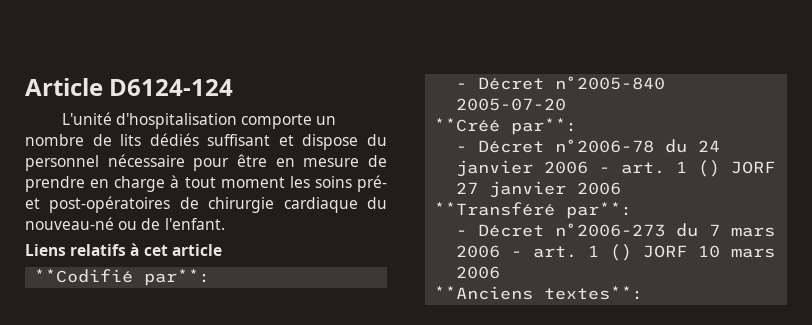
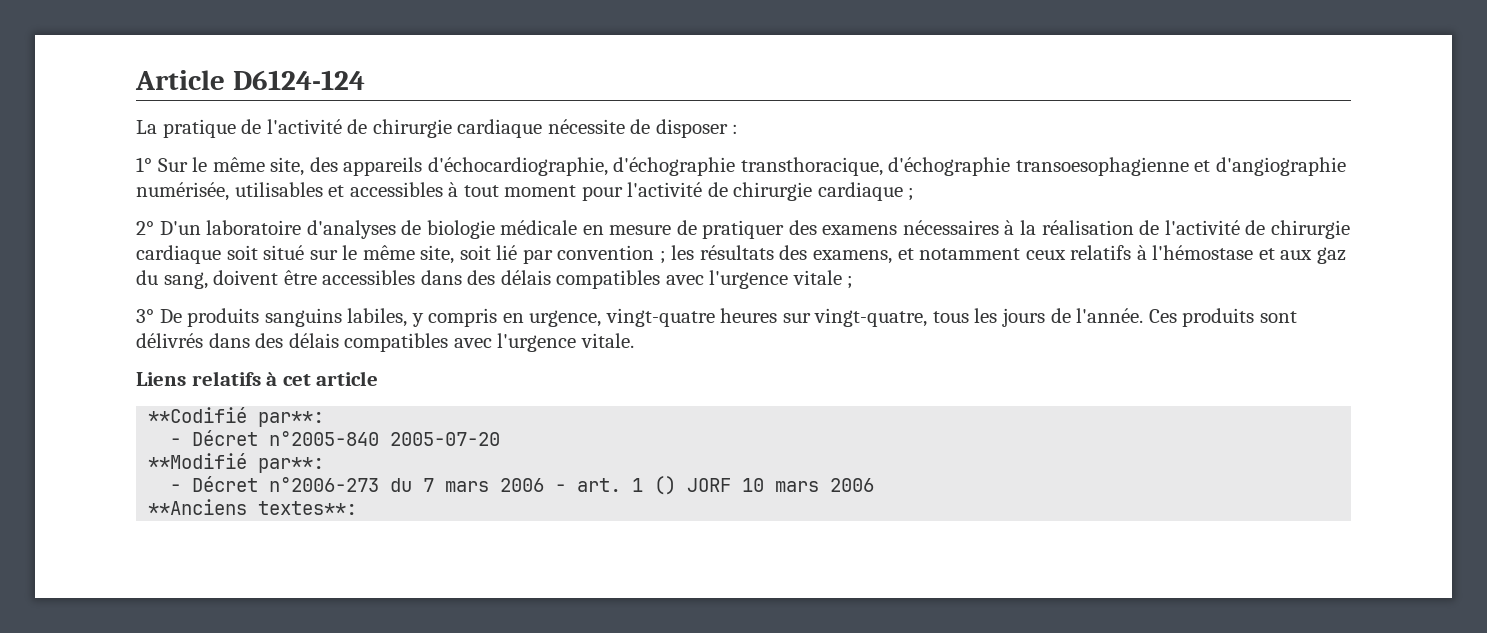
[61,112,337,129] [25,133,387,150] [25,154,387,171] [25,175,387,192] [25,196,387,213] [25,217,225,230] L'unité d'hospitalisation comporte un nombre de lits dédiés suffisant et dispose du personnel nécessaire pour être en mesure de prendre en charge à tout moment les soins pré- et post-opératoires de chirurgie cardiaque du nouveau-né ou de l'enfant. -> [136,119,739,138] [136,157,1346,176] [136,182,915,201] [136,220,1350,239] [136,245,1346,264] [136,270,854,289] [136,308,1297,327] [136,333,634,352] La pratique de l'activité de chirurgie cardiaque nécessite de disposer : // 1° Sur le même site, des appareils d'échocardiographie, d'échographie transthoracique, d'échographie transoesophagienne et d'angiographie numérisée, utilisables et accessibles à tout moment pour l'activité de chirurgie cardiaque ; // 2° D'un laboratoire d'analyses de biologie médicale en mesure de pratiquer des examens nécessaires à la réalisation de l'activité de chirurgie cardiaque soit situé sur le même site, soit lié par convention ; les résultats des examens, et notamment ceux relatifs à l'hémostase et aux gaz du sang, doivent être accessibles dans des délais compatibles avec l'urgence vitale ; // 3° De produits sanguins labiles, y compris en urgence, vingt-quatre heures sur vingt-quatre, tous les jours de l'année. Ces produits sont délivrés dans des délais compatibles avec l'urgence vitale.
[434,118,578,135] [456,139,721,153] [456,160,776,177] [456,181,622,198] [434,202,556,216] **Créé par**: // - Décret n°2006-78 du 24 janvier 2006 - art. 1 () JORF 27 janvier 2006 // **Transféré -> [148,453,248,469] **Modifié

